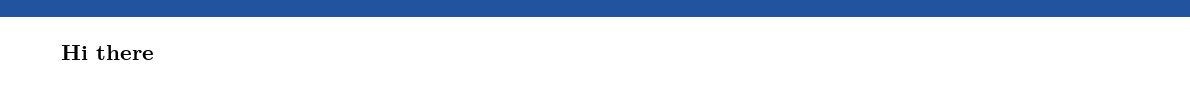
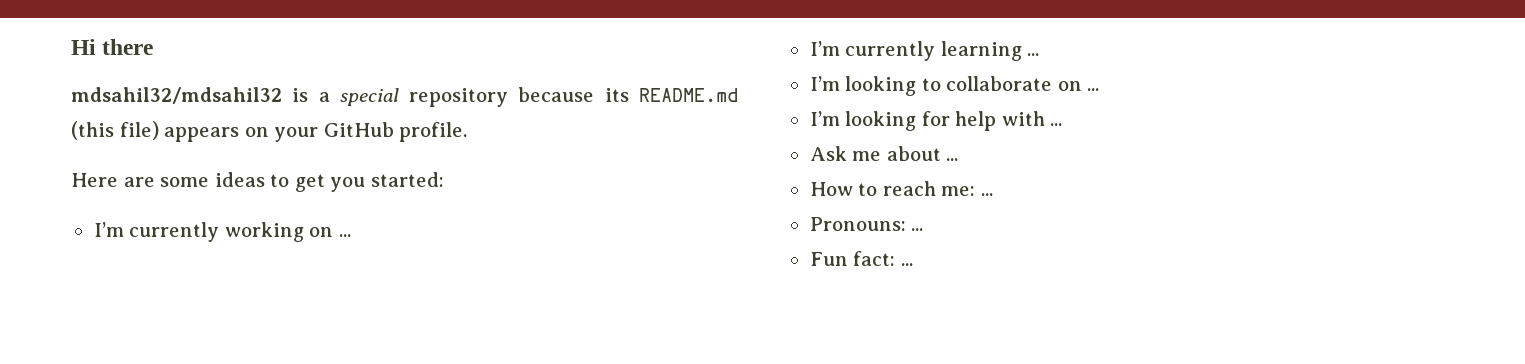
(154, 52) none -> [71,87,738,107] [71,121,468,142] [71,172,444,192] [93,222,351,242] [809,41,1040,61] [809,76,1100,96] [809,111,1063,131] [809,146,959,161] [809,181,993,196] [809,217,924,231] [809,251,913,266] // mdsahil32/mdsahil32 is a special repository because its README.md (this file) appears on your GitHub profile. // Here are some ideas to get you started: // I’m currently working on ... // I’m currently learning ... // I’m looking to collaborate on ... // I’m looking for help with ... // Ask me about ... // How to reach me: ... // Pronouns: ... // Fun fact: ...

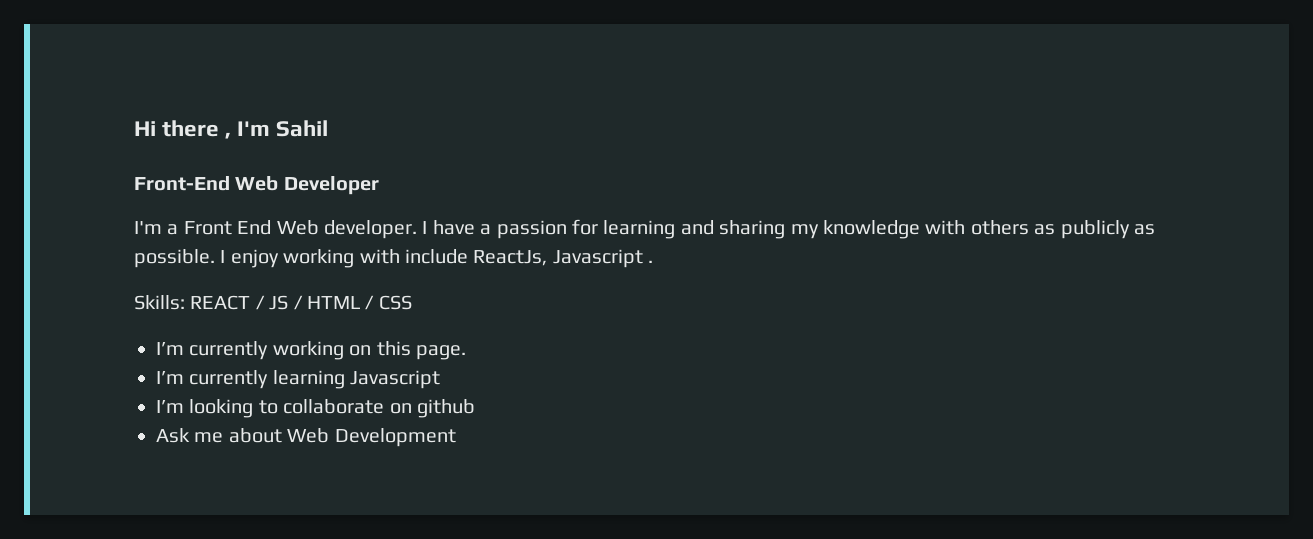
[71,87,738,107] [71,121,468,142] [71,172,444,192] // mdsahil32/mdsahil32 is a special repository because its README.md (this file) appears on your GitHub profile. // Here are some ideas to get you started: -> [225,120,329,139] [134,176,379,195] [134,219,1155,239] [134,249,654,268] [134,295,412,310] , I'm Sahil // Front-End Web Developer // I'm a Front End Web developer. I have a passion for learning and sharing my knowledge with others as publicly as possible. I enjoy working with include ReactJs, Javascript . // Skills: REACT / JS / HTML / CSS
[338,234,351,237] ... -> [376,341,466,360] this page.
[1027,53,1040,56] ... -> [350,370,441,389] Javascript
[1087,88,1100,91] [809,111,1063,131] [809,146,959,161] [809,181,993,196] [809,217,924,231] [809,251,913,266] ... // I’m looking for help with ... // Ask me about ... // How to reach me: ... // Pronouns: ... // Fun fact: ... -> [417,399,475,418] [156,428,456,447] github // Ask me about Web Development

